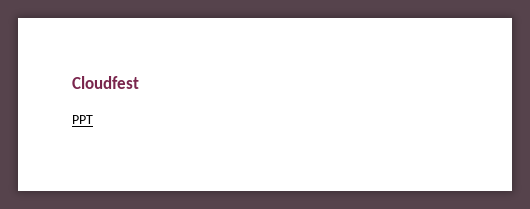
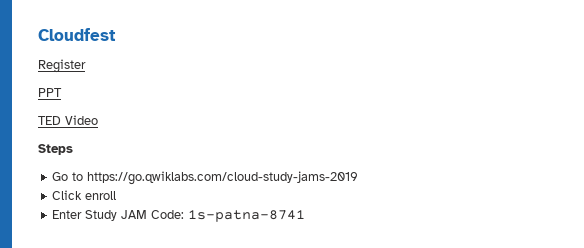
(139, 82) none -> [38,59,86,73] // Register
(93, 119) none -> [38,115,98,125] [38,144,73,155] [52,171,359,185] [52,190,117,200] [52,210,306,222] // TED Video // Steps // Go to https://go.qwiklabs.com/cloud-study-jams-2019 // Click enroll // Enter Study JAM Code: 1s-patna-8741

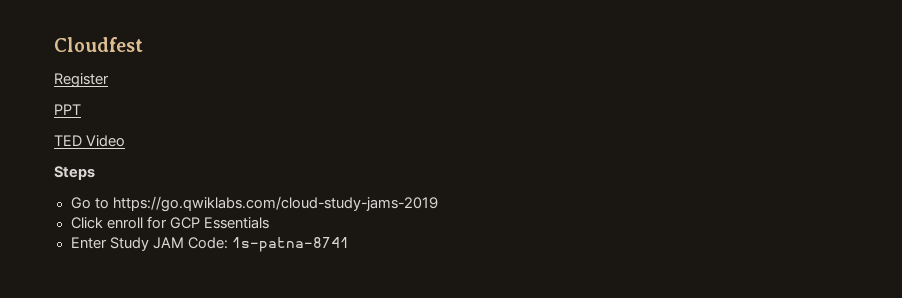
(117, 195) none -> [146,216,269,229] for GCP Essentials

